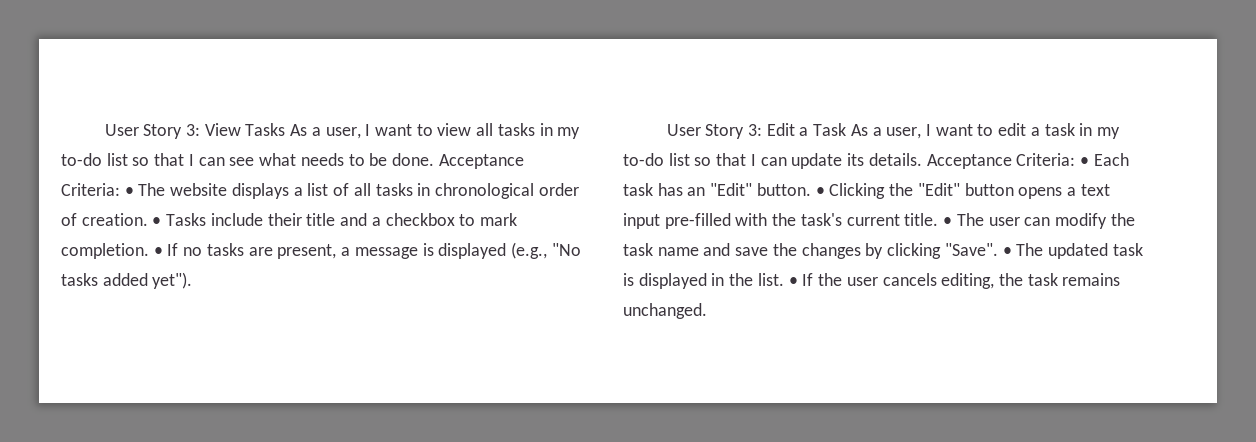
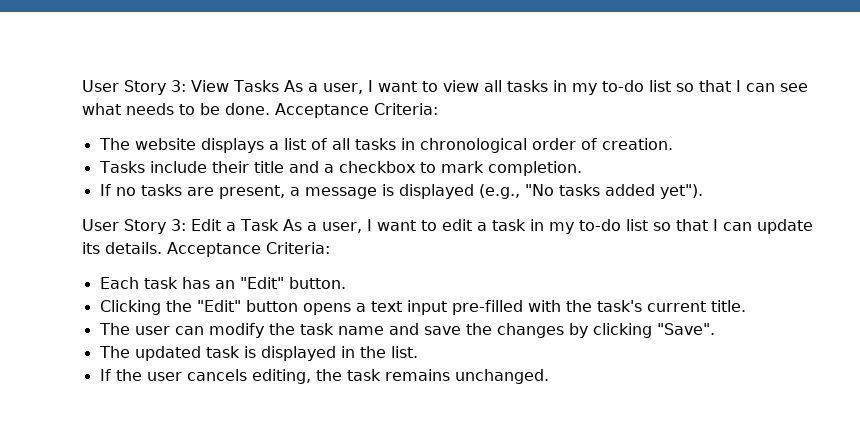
[124,187,134,196] • -> (438, 109) //
[152,217,162,226] • -> (673, 144) //
[153,247,163,256] • -> (582, 168) //
[1079,157,1089,166] • -> (330, 248) //
[815,187,825,196] • -> (346, 283) //
[943,217,953,226] • -> (746, 306) //
[1002,247,1012,256] • -> (715, 329) //
[788,277,798,286] • -> (418, 352) //

